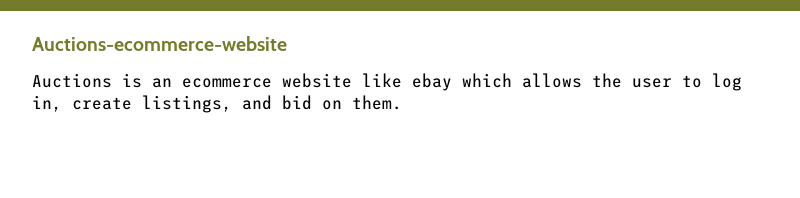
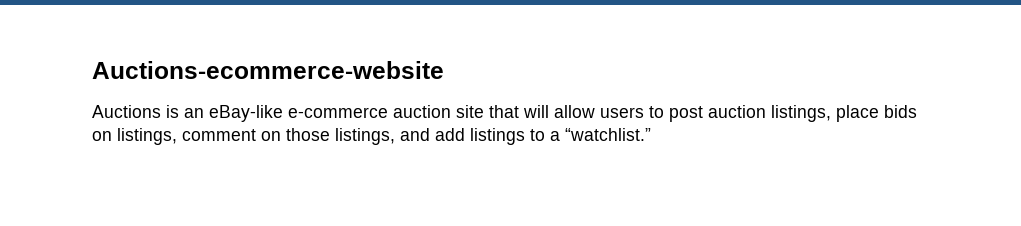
[182,73,742,91] [32,95,402,113] ecommerce website like ebay which allows the user to log in, create listings, and bid on them. -> [209,105,917,122] [92,128,651,145] eBay-like e-commerce auction site that will allow users to post auction listings, place bids on listings, comment on those listings, and add listings to a “watchlist.”

